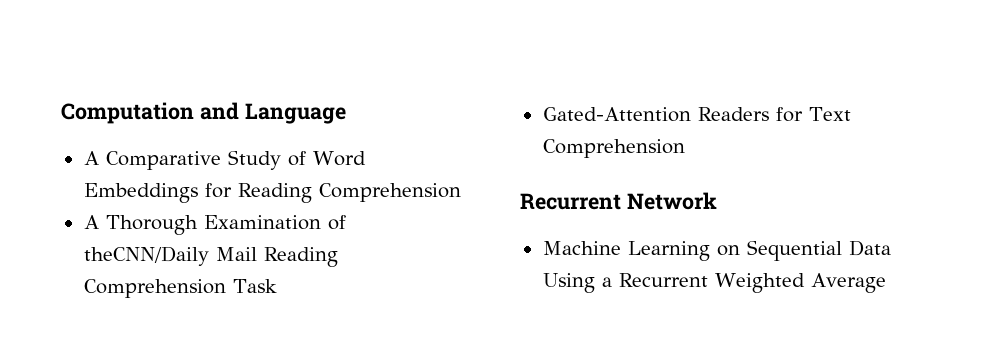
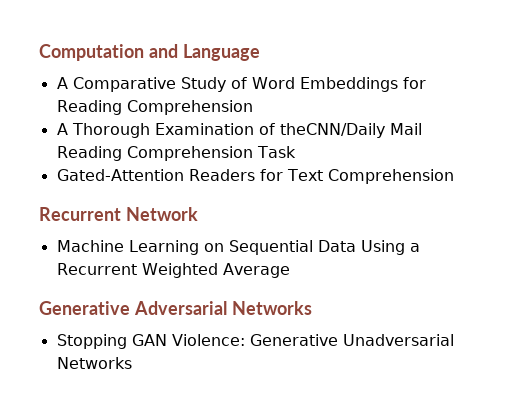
(886, 283) none -> [39,301,312,315] [56,334,454,349] [56,357,132,369] // Generative Adversarial Networks // Stopping GAN Violence: Generative Unadversarial Networks

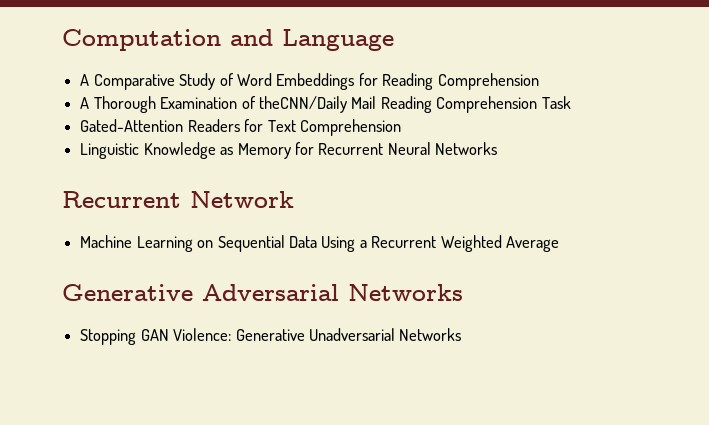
(454, 176) none -> [80,142,498,159] // Linguistic Knowledge as Memory for Recurrent Neural Networks

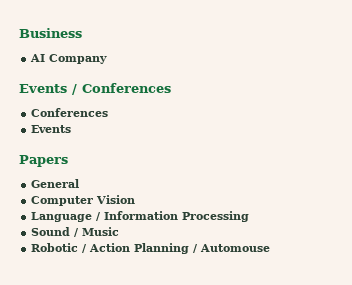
[62,29,394,51] [80,73,539,90] [80,96,571,113] [80,119,401,136] [80,142,498,159] [62,191,294,208] [80,235,560,252] [62,284,463,301] [80,328,462,345] Computation and Language // A Comparative Study of Word Embeddings for Reading Comprehension // A Thorough Examination of theCNN/Daily Mail Reading Comprehension Task // Gated-Attention Readers for Text Comprehension // Linguistic Knowledge as Memory for Recurrent Neural Networks // Recurrent Network // Machine Learning on Sequential Data Using a Recurrent Weighted Average // Generative Adversarial Networks // Stopping GAN Violence: Generative Unadversarial Networks -> [19,28,82,38] [30,54,108,64] [19,83,171,95] [31,108,109,117] [31,125,72,133] [19,155,68,167] [31,179,80,188] [31,195,136,206] [31,211,250,222] [31,227,120,237] [31,243,271,254] Business // AI Company // Events / Conferences // Conferences // Events // Papers // General // Computer Vision // Language / Information Processing // Sound / Music // Robotic / Action Planning / Automouse

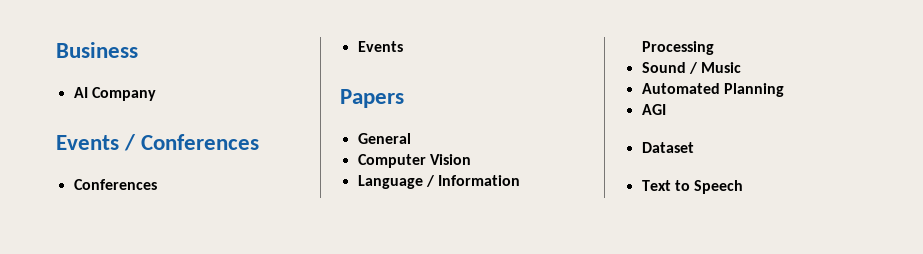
[31,243,271,254] Robotic / Action Planning / Automouse -> [641,83,784,97] [641,104,666,115] [641,142,694,153] [641,180,744,194] Automated Planning // AGI // Dataset // Text to Speech

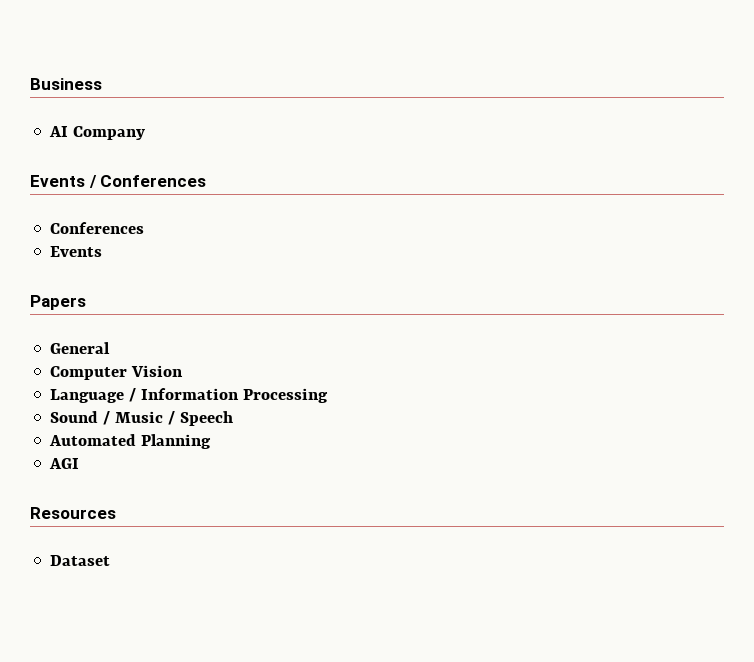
(742, 67) none -> [168,411,234,426] / Speech
(666, 109) none -> [30,507,116,519] // Resources
[641,180,744,194] // Text to Speech -> (111, 560) none

